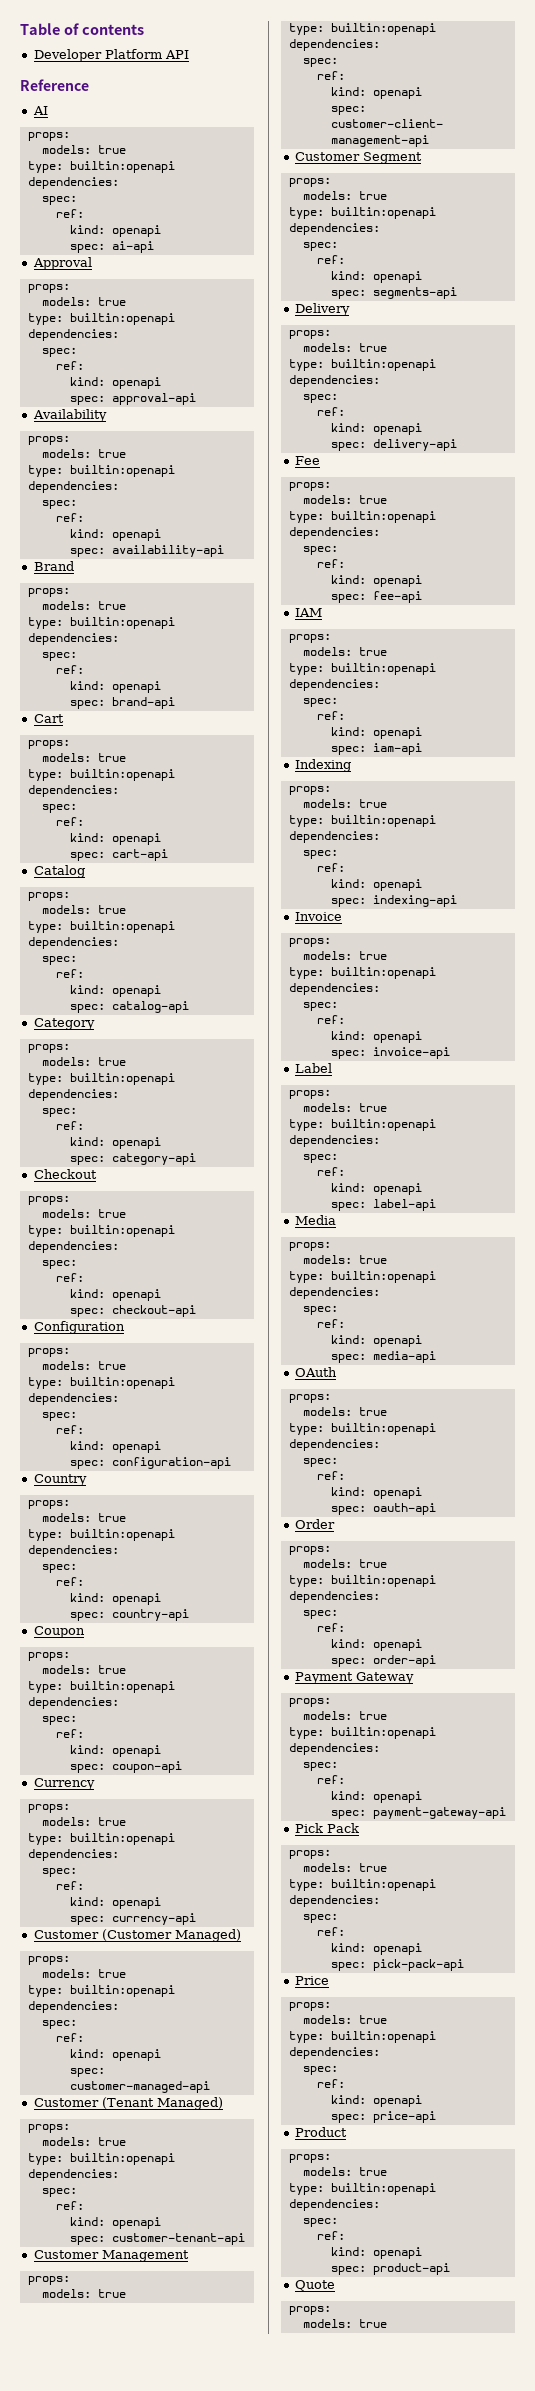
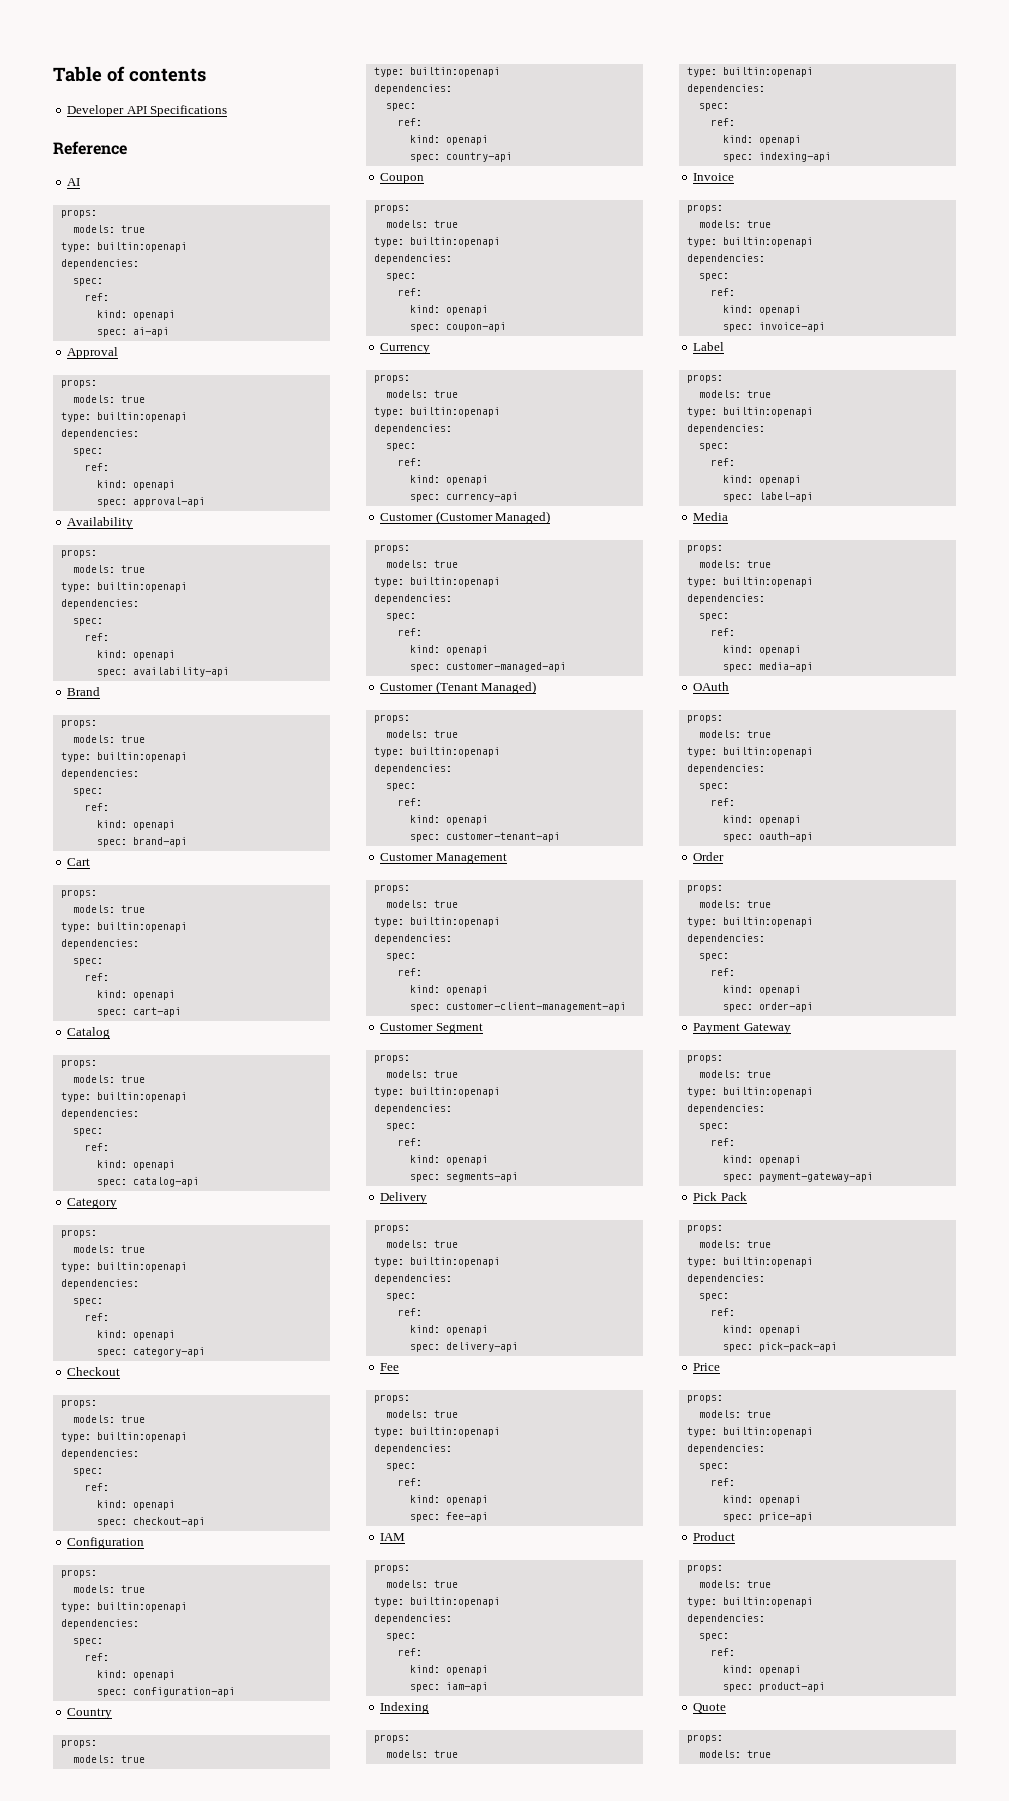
[104,49,162,59] Platform -> (125, 111) none
(189, 54) none -> [150,105,228,117] Specifications

